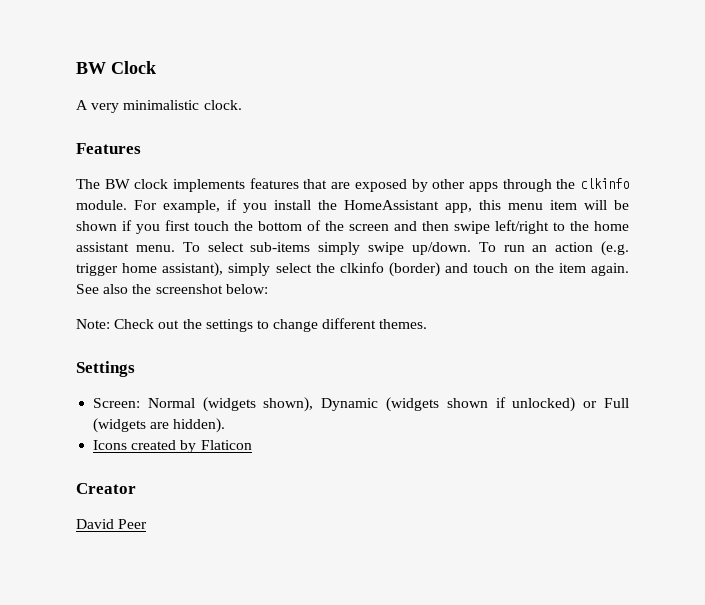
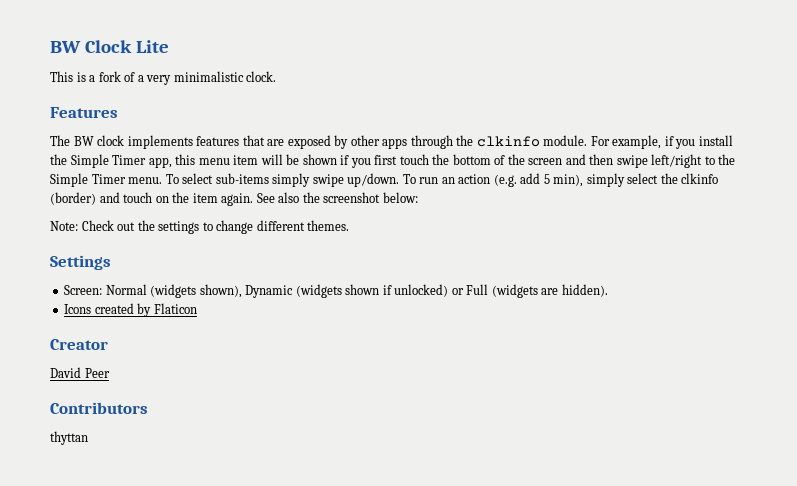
[76,100,88,110] // A -> [135,40,169,53] [50,71,144,82] Lite // This is a fork of a
[344,200,439,210] HomeAssistant -> [70,154,147,168] Simple Timer
[594,221,629,231] [76,242,129,252] home assistant -> [50,173,126,187] Simple Timer
[76,262,224,277] trigger home assistant), -> [520,173,584,187] add 5 min),
(148, 524) none -> [50,402,148,414] [50,431,88,445] // Contributors // thyttan

